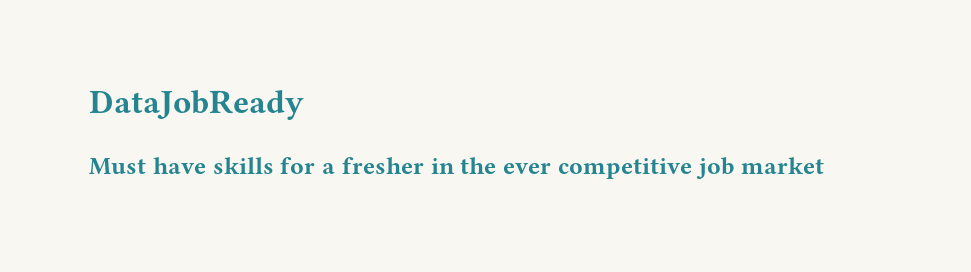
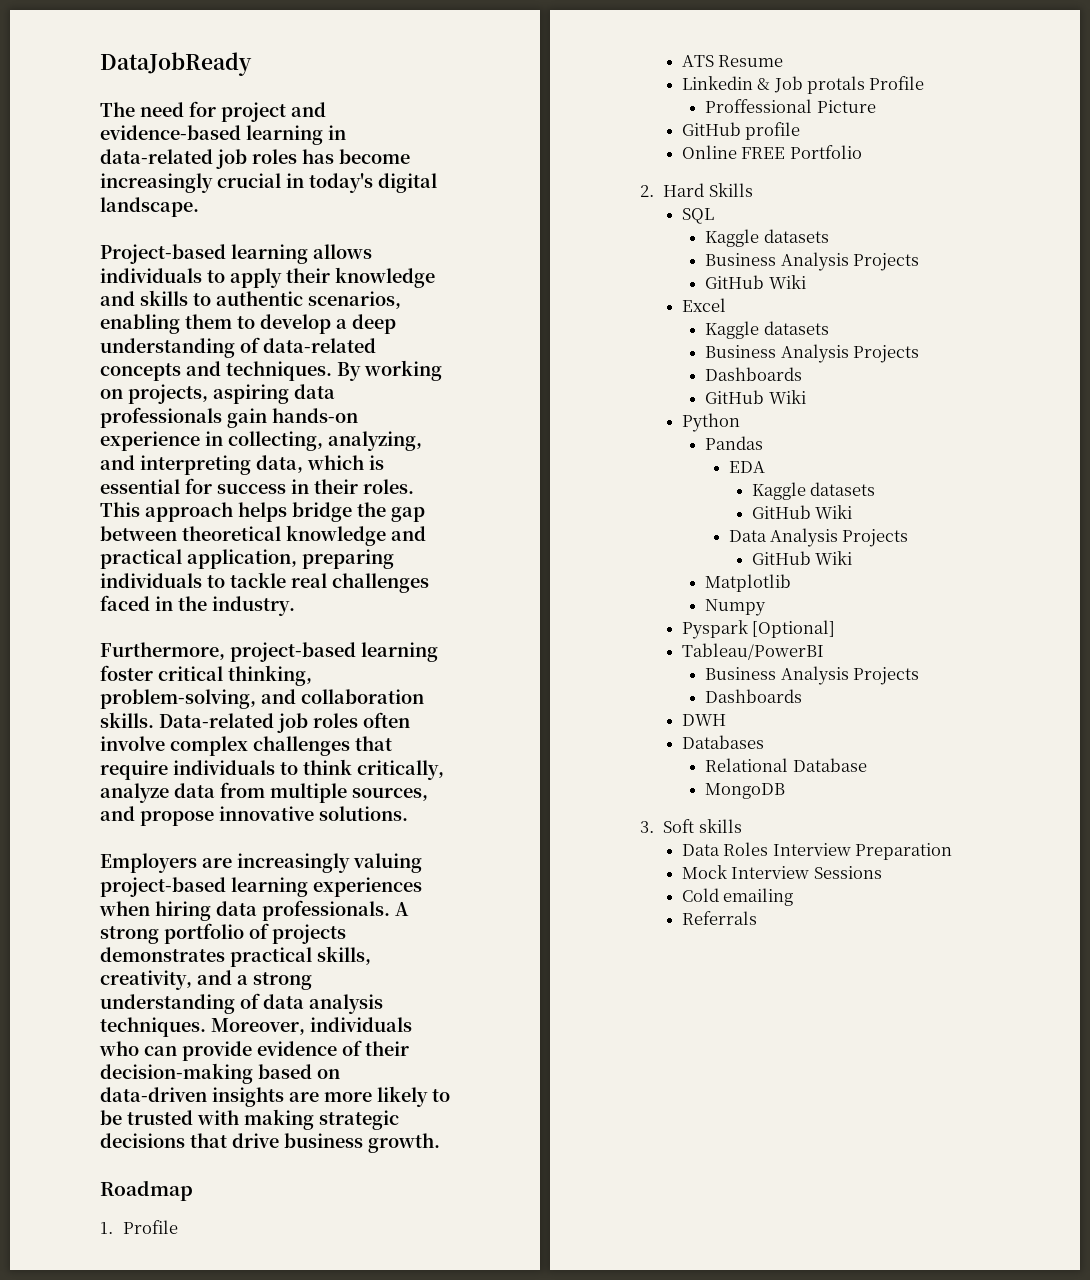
[89,157,825,179] Must have skills for a fresher in the ever competitive job market -> [100,101,326,122] [100,125,346,145] [100,149,410,169] [100,173,437,193] [100,197,199,217] [100,244,372,264] [100,267,435,288] [100,290,401,309] [100,314,396,334] [100,337,376,358] [100,360,442,381] [100,384,335,404] [100,407,358,428] [100,431,422,451] [100,455,384,475] [100,478,414,494] [100,502,425,522] [100,525,426,546] [100,549,394,569] [100,572,429,593] [100,595,295,616] [100,642,438,662] [100,665,312,686] [100,689,424,709] [100,712,410,733] [100,736,392,756] [100,759,444,780] [100,782,428,803] [100,806,408,826] [100,853,422,873] [100,877,422,897] [99,900,409,921] [100,923,346,944] [100,946,371,967] [100,970,312,990] [100,993,383,1014] [100,1017,412,1037] [99,1040,409,1061] [100,1063,340,1084] [100,1086,450,1107] [100,1109,399,1130] [100,1133,440,1153] [100,1180,193,1201] [100,1220,179,1234] [681,55,784,67] [681,76,925,94] [705,99,876,113] [681,122,801,140] [681,145,862,159] [640,183,753,197] [681,208,714,224] [705,229,829,247] [705,252,919,271] [705,275,806,289] [681,298,726,312] [705,321,829,339] [705,344,919,363] [705,367,803,381] [705,390,806,404] [681,413,740,432] [705,436,764,450] [728,461,765,473] [752,482,876,500] [752,505,853,519] [728,528,909,547] [752,551,853,565] [705,574,792,592] [705,599,767,616] [681,620,836,639] [681,643,824,660] [705,666,919,685] [705,689,803,703] [681,714,726,726] [681,735,764,749] [705,758,867,772] [705,783,786,799] [640,819,742,833] [681,842,952,860] [681,865,882,879] [681,888,794,906] [681,911,757,925] The need for project and evidence-based learning in data-related job roles has become increasingly crucial in today's digital landscape. // Project-based learning allows individuals to apply their knowledge and skills to authentic scenarios, enabling them to develop a deep understanding of data-related concepts and techniques. By working on projects, aspiring data professionals gain hands-on experience in collecting, analyzing, and interpreting data, which is essential for success in their roles. This approach helps bridge the gap between theoretical knowledge and practical application, preparing individuals to tackle real challenges faced in the industry. // Furthermore, project-based learning foster critical thinking, problem-solving, and collaboration skills. Data-related job roles often involve complex challenges that require individuals to think critically, analyze data from multiple sources, and propose innovative solutions. // Employers are increasingly valuing project-based learning experiences when hiring data professionals. A strong portfolio of projects demonstrates practical skills, creativity, and a strong understanding of data analysis techniques. Moreover, individuals who can provide evidence of their decision-making based on data-driven insights are more likely to be trusted with making strategic decisions that drive business growth. // Roadmap // 1. Profile // ATS Resume // Linkedin & Job protals Profile // Proffessional Picture // GitHub profile // Online FREE Portfolio // 2. Hard Skills // SQL // Kaggle datasets // Business Analysis Projects // GitHub Wiki // Excel // Kaggle datasets // Business Analysis Projects // Dashboards // GitHub Wiki // Python // Pandas // EDA // Kaggle datasets // GitHub Wiki // Data Analysis Projects // GitHub Wiki // Matplotlib // Numpy // Pyspark [Optional] // Tableau/PowerBI // Business Analysis Projects // Dashboards // DWH // Databases // Relational Database // MongoDB // 3. Soft skills // Data Roles Interview Preparation // Mock Interview Sessions // Cold emailing // Referrals

